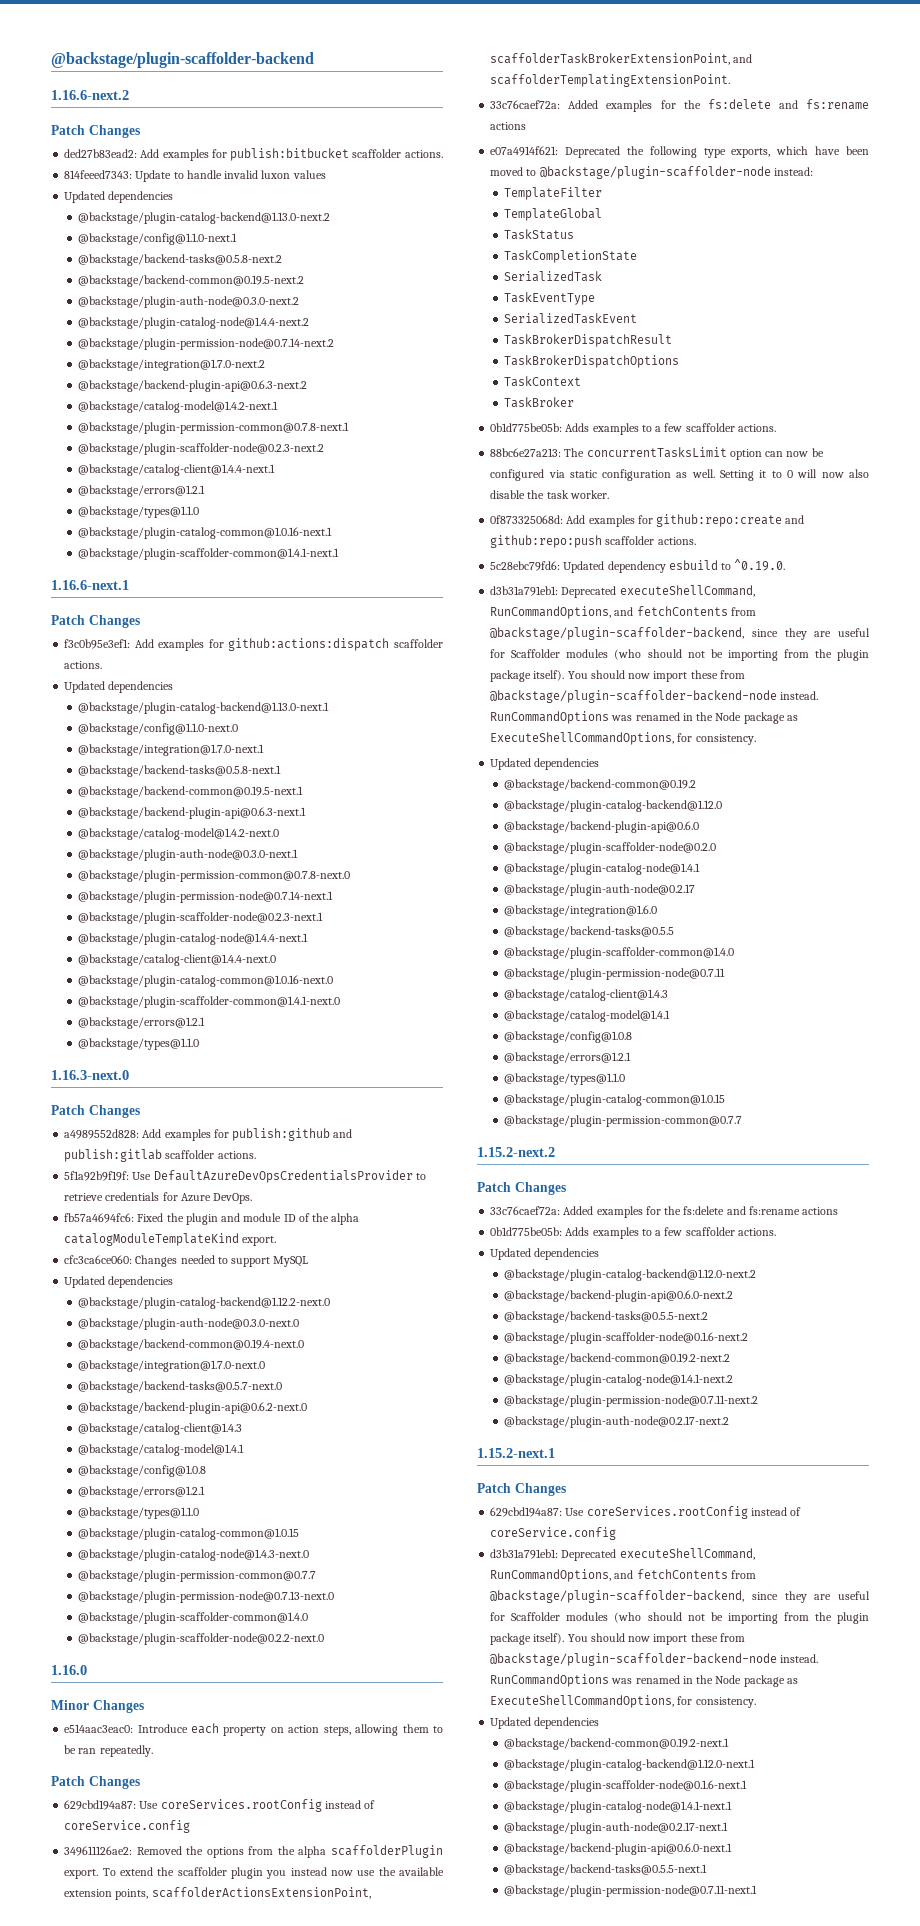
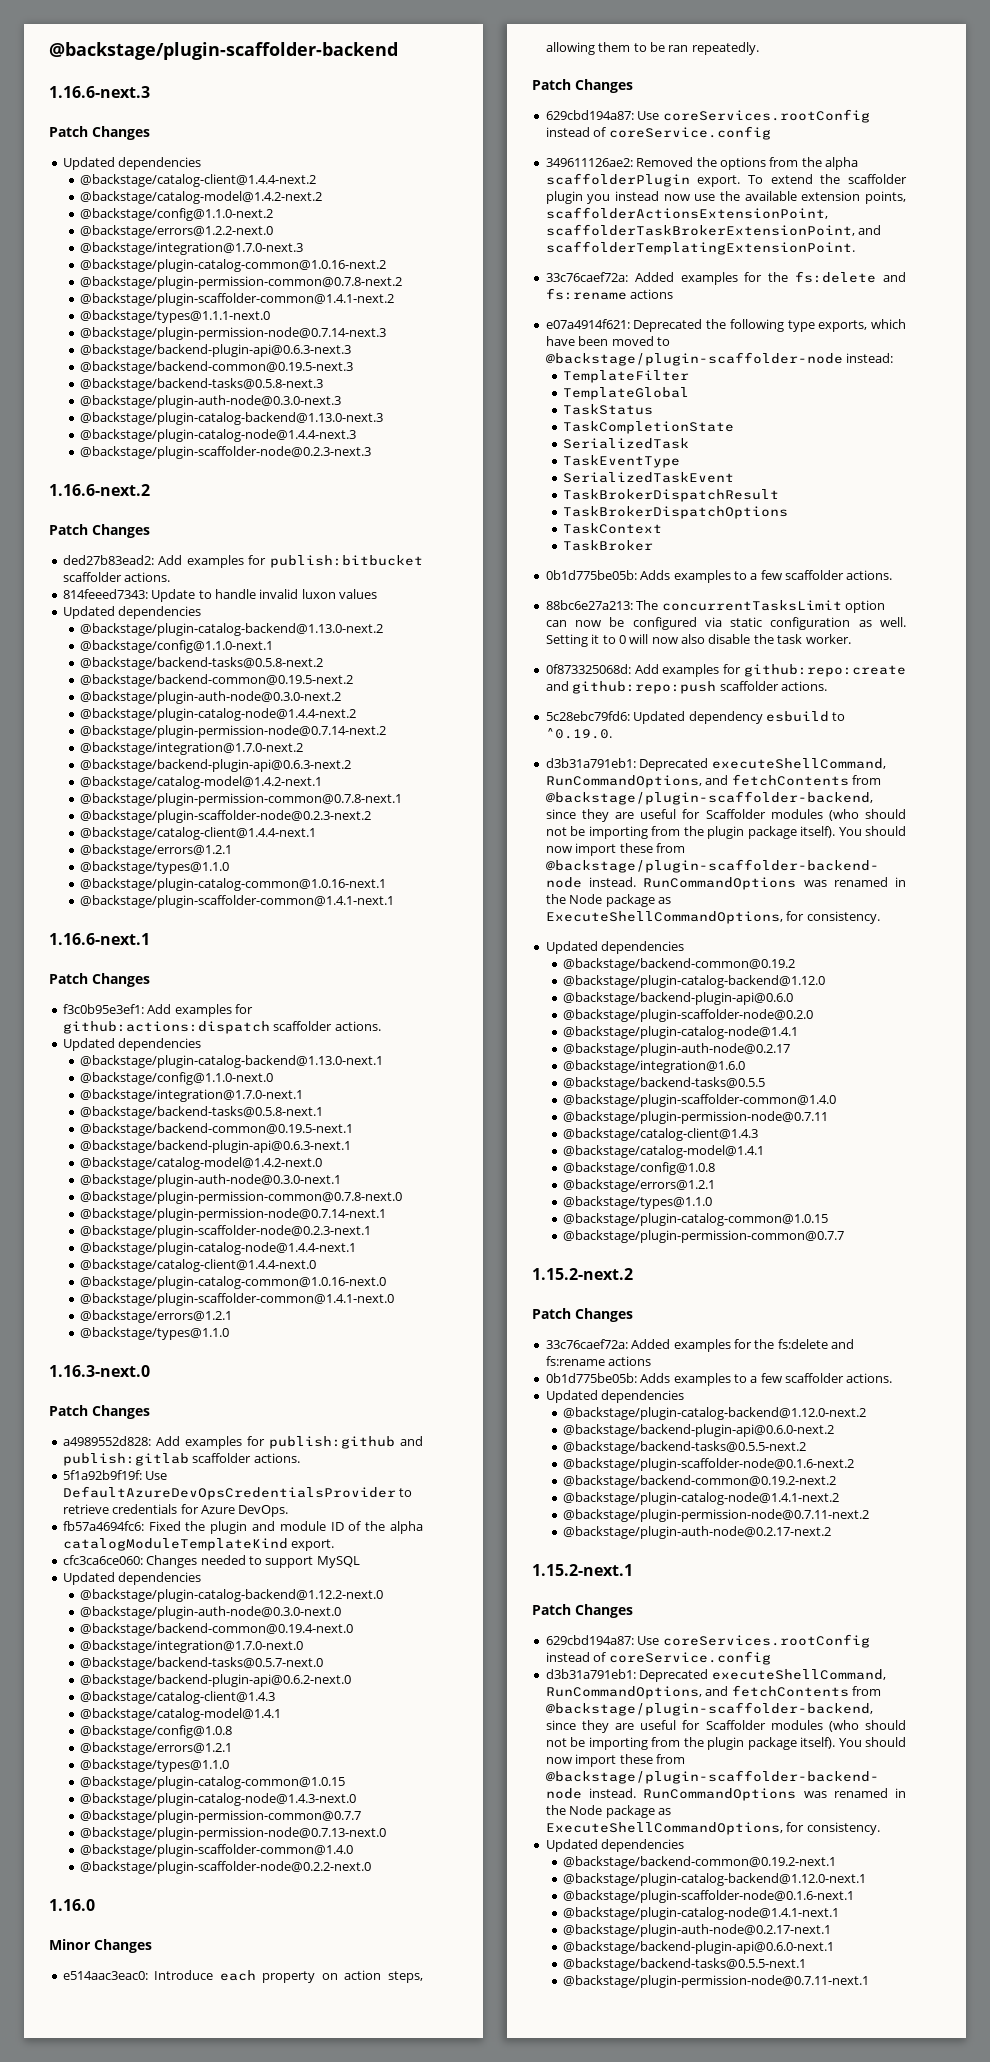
(314, 60) none -> [49,86,150,98] [49,126,150,140] [62,157,202,170] [79,174,316,187] [79,191,322,204] [79,208,273,221] [79,225,273,238] [79,242,303,255] [79,259,386,272] [79,276,402,289] [79,293,394,306] [79,310,270,323] [79,327,386,340] [79,344,351,357] [79,361,353,374] [79,378,323,391] [79,395,341,408] [79,412,383,425] [79,429,356,442] [79,446,371,459] // 1.16.6-next.3 // Patch Changes // Updated dependencies // @backstage/catalog-client@1.4.4-next.2 // @backstage/catalog-model@1.4.2-next.2 // @backstage/config@1.1.0-next.2 // @backstage/errors@1.2.2-next.0 // @backstage/integration@1.7.0-next.3 // @backstage/plugin-catalog-common@1.0.16-next.2 // @backstage/plugin-permission-common@0.7.8-next.2 // @backstage/plugin-scaffolder-common@1.4.1-next.2 // @backstage/types@1.1.1-next.0 // @backstage/plugin-permission-node@0.7.14-next.3 // @backstage/backend-plugin-api@0.6.3-next.3 // @backstage/backend-common@0.19.5-next.3 // @backstage/backend-tasks@0.5.8-next.3 // @backstage/plugin-auth-node@0.3.0-next.3 // @backstage/plugin-catalog-backend@1.13.0-next.3 // @backstage/plugin-catalog-node@1.4.4-next.3 // @backstage/plugin-scaffolder-node@0.2.3-next.3

